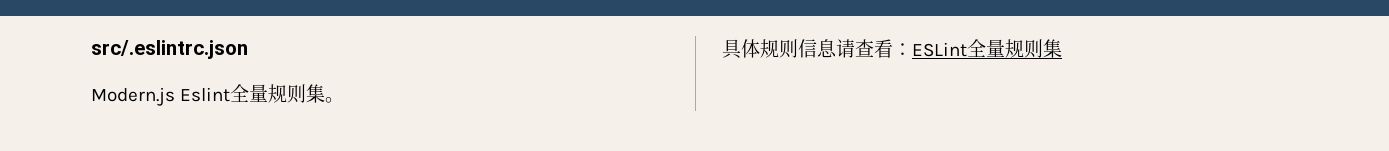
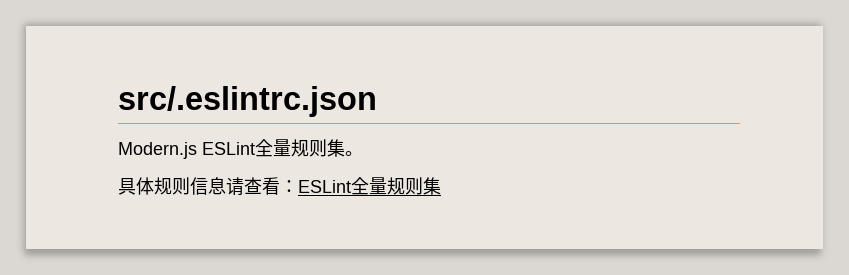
[180,87,231,102] Eslint -> [202,142,255,155] ESLint

